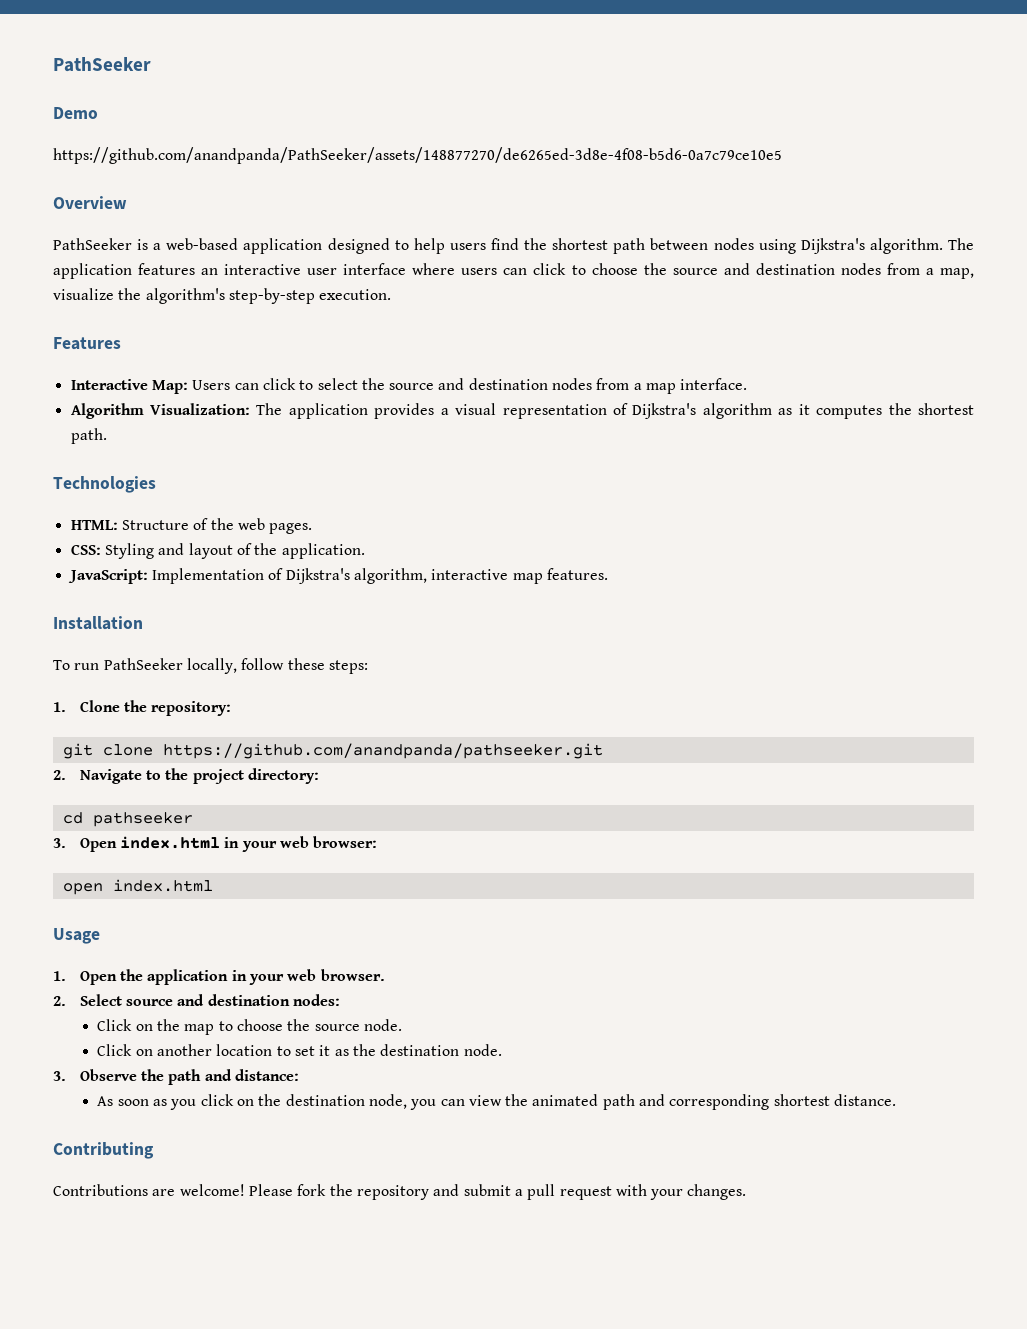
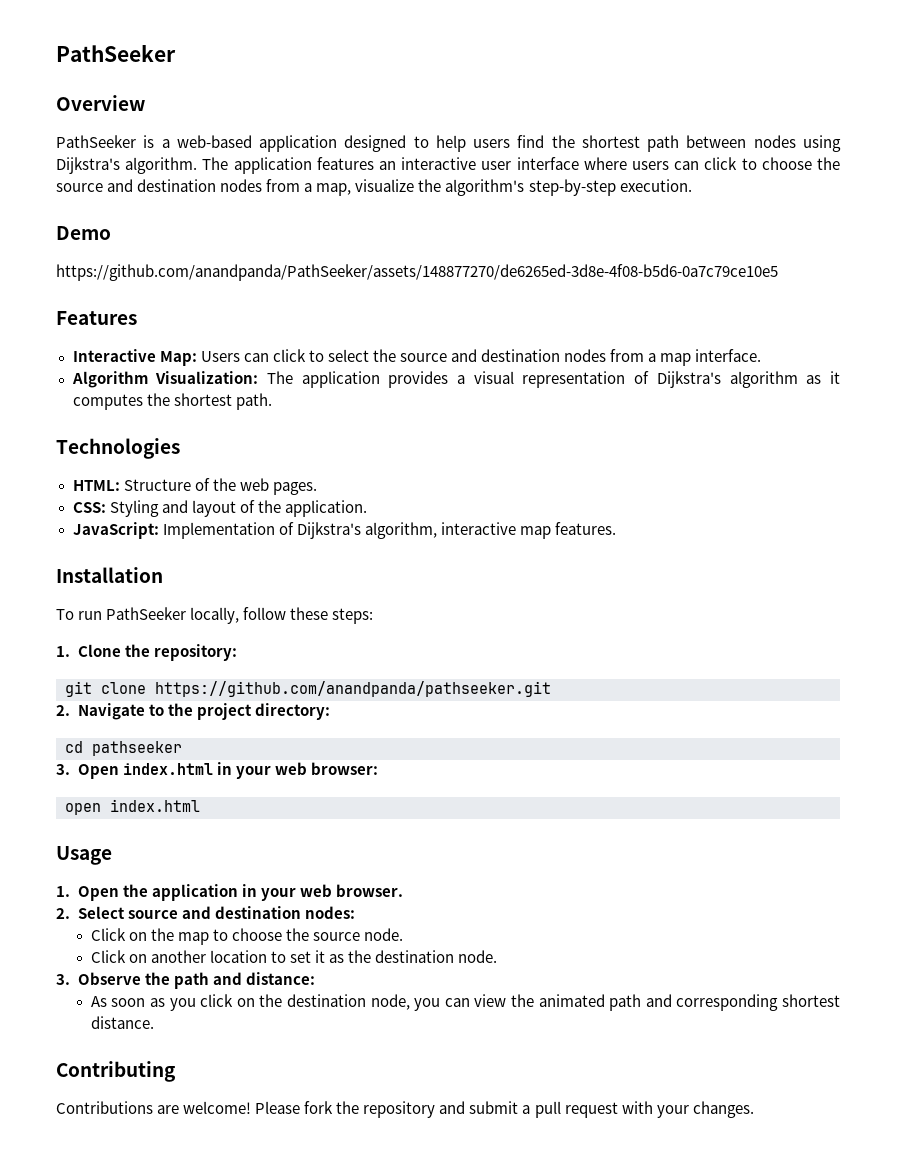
[53,57,151,72] [53,107,98,119] [53,147,782,164] PathSeeker // Demo // https://github.com/anandpanda/PathSeeker/assets/148877270/de6265ed-3d8e-4f08-b5d6-0a7c79ce10e5 -> [56,45,176,62] PathSeeker
(392, 294) none -> [56,226,111,240] [56,264,778,281] // Demo // https://github.com/anandpanda/PathSeeker/assets/148877270/de6265ed-3d8e-4f08-b5d6-0a7c79ce10e5

